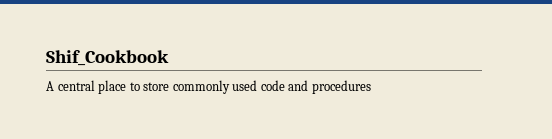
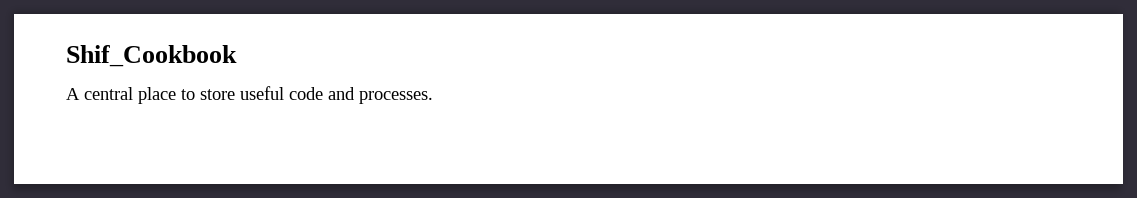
[172,80,258,94] commonly used -> [240,86,284,100] useful
[311,80,371,94] procedures -> [359,91,433,104] processes.

